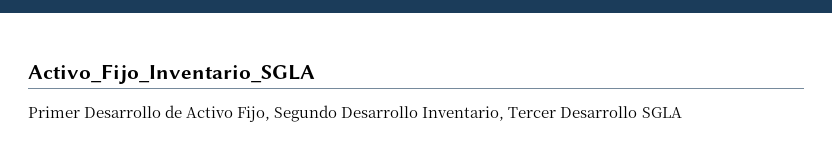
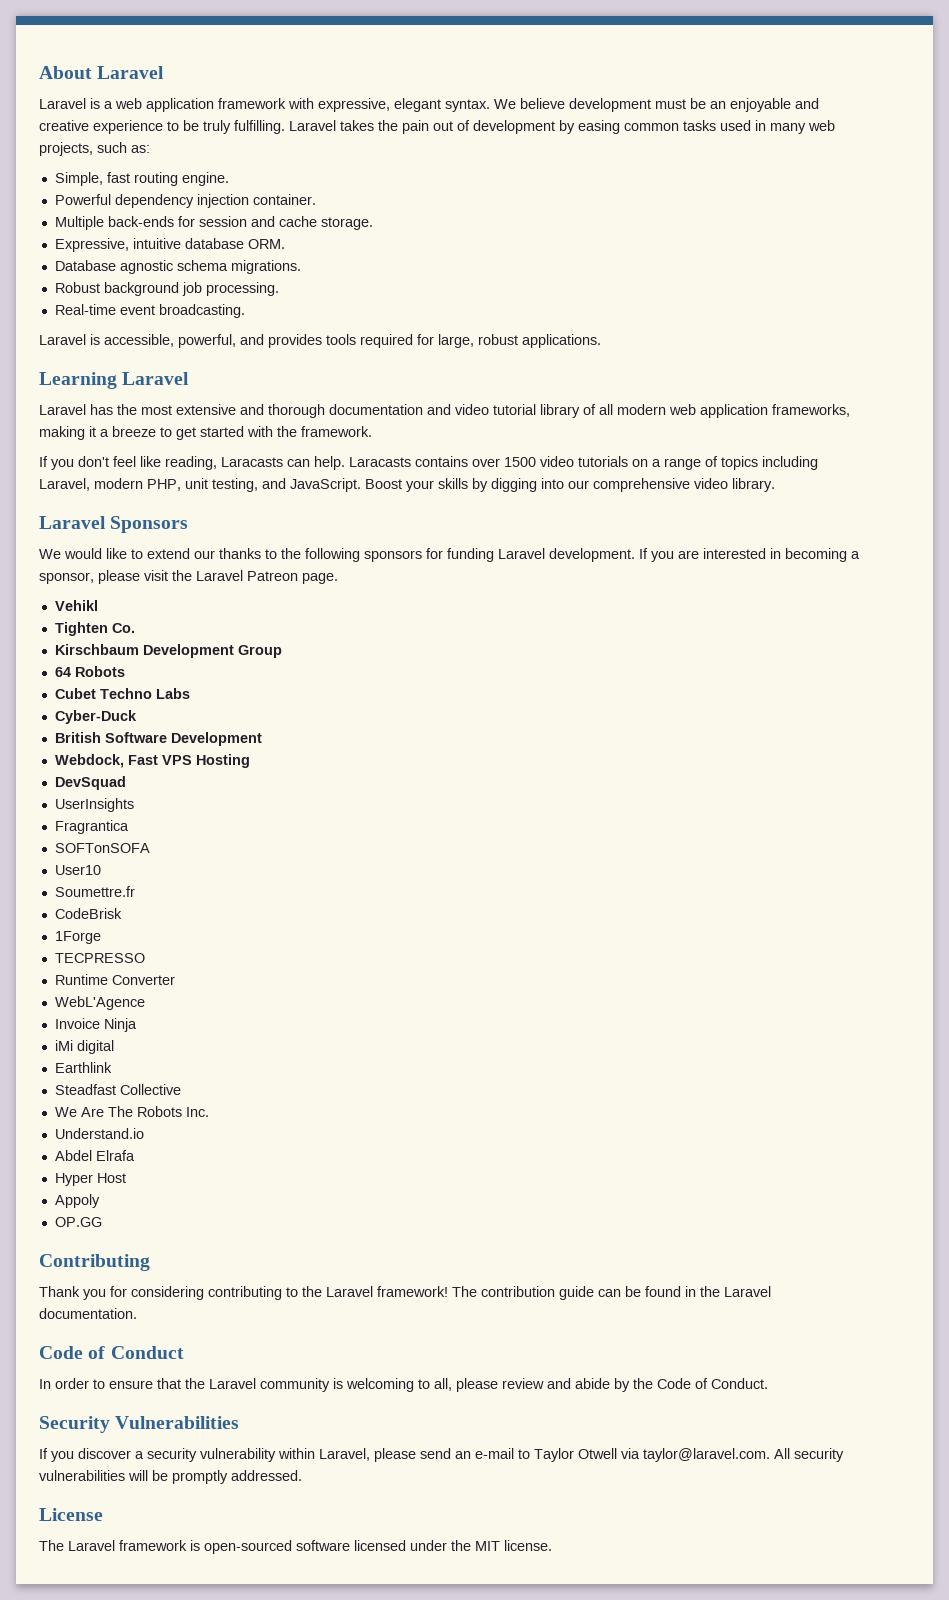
[28,64,315,84] [28,105,682,122] Activo_Fijo_Inventario_SGLA // Primer Desarrollo de Activo Fijo, Segundo Desarrollo Inventario, Tercer Desarrollo SGLA -> [39,66,165,79] [39,98,819,112] [39,120,835,134] [39,142,150,156] [54,172,229,186] [54,194,316,208] [54,216,373,230] [54,238,285,252] [54,260,301,274] [54,282,279,296] [54,304,245,318] [39,334,601,348] [39,372,190,389] [39,404,850,418] [39,426,372,440] [39,456,818,470] [39,478,775,492] [39,516,189,533] [39,548,860,562] [39,570,338,584] [54,600,98,611] [54,622,135,636] [54,644,282,658] [54,666,125,677] [54,688,190,699] [54,710,137,724] [54,732,262,746] [54,754,250,768] [54,776,126,790] [54,798,134,812] [54,820,129,834] [54,843,150,853] [54,865,101,875] [54,886,135,897] [54,908,122,919] [54,931,101,944] [54,953,145,963] [54,974,175,985] [54,996,145,1010] [54,1018,137,1032] [54,1040,114,1054] [54,1062,112,1073] [54,1084,181,1095] [54,1106,209,1117] [54,1128,144,1139] [54,1150,135,1161] [54,1173,126,1186] [54,1194,100,1208] [54,1217,102,1227] [39,1254,150,1271] [39,1286,771,1300] [39,1308,137,1319] [39,1346,184,1359] [39,1378,768,1392] [39,1416,240,1433] [39,1448,844,1462] [39,1470,302,1484] [39,1508,103,1521] [39,1540,552,1554] About Laravel // Laravel is a web application framework with expressive, elegant syntax. We believe development must be an enjoyable and creative experience to be truly fulfilling. Laravel takes the pain out of development by easing common tasks used in many web projects, such as: // Simple, fast routing engine. // Powerful dependency injection container. // Multiple back-ends for session and cache storage. // Expressive, intuitive database ORM. // Database agnostic schema migrations. // Robust background job processing. // Real-time event broadcasting. // Laravel is accessible, powerful, and provides tools required for large, robust applications. // Learning Laravel // Laravel has the most extensive and thorough documentation and video tutorial library of all modern web application frameworks, making it a breeze to get started with the framework. // If you don't feel like reading, Laracasts can help. Laracasts contains over 1500 video tutorials on a range of topics including Laravel, modern PHP, unit testing, and JavaScript. Boost your skills by digging into our comprehensive video library. // Laravel Sponsors // We would like to extend our thanks to the following sponsors for funding Laravel development. If you are interested in becoming a sponsor, please visit the Laravel Patreon page. // Vehikl // Tighten Co. // Kirschbaum Development Group // 64 Robots // Cubet Techno Labs // Cyber-Duck // British Software Development // Webdock, Fast VPS Hosting // DevSquad // UserInsights // Fragrantica // SOFTonSOFA // User10 // Soumettre.fr // CodeBrisk // 1Forge // TECPRESSO // Runtime Converter // WebL'Agence // Invoice Ninja // iMi digital // Earthlink // Steadfast Collective // We Are The Robots Inc. // Understand.io // Abdel Elrafa // Hyper Host // Appoly // OP.GG // Contributing // Thank you for considering contributing to the Laravel framework! The contribution guide can be found in the Laravel documentation. // Code of Conduct // In order to ensure that the Laravel community is welcoming to all, please review and abide by the Code of Conduct. // Security Vulnerabilities // If you discover a security vulnerability within Laravel, please send an e-mail to Taylor Otwell via taylor@laravel.com. All security vulnerabilities will be promptly addressed. // License // The Laravel framework is open-sourced software licensed under the MIT license.

